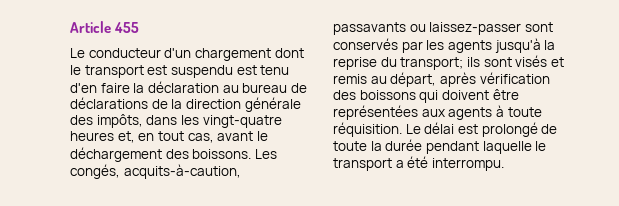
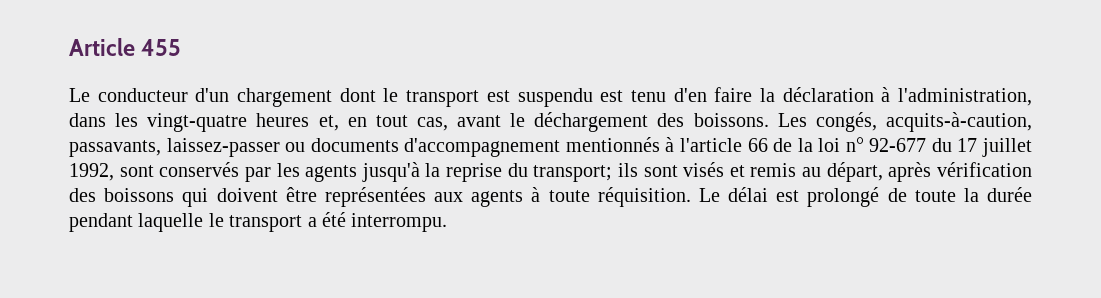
[222,83,307,93] [70,97,301,112] [70,114,143,128] au bureau de déclarations de la direction générale des impôts, -> [881,87,1032,106] à l'administration,
[333,22,522,35] passavants ou laissez-passer -> [69,137,1032,157] [69,163,114,181] passavants, laissez-passer ou documents d'accompagnement mentionnés à l'article 66 de la loi n° 92-677 du 17 juillet 1992,

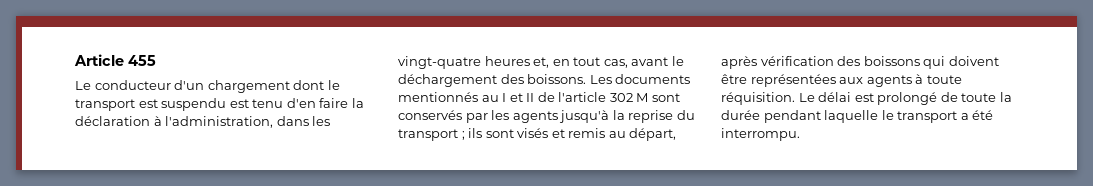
[815,112,1032,132] [69,137,1032,157] [69,163,114,181] congés, acquits-à-caution, passavants, laissez-passer ou documents d'accompagnement mentionnés à l'article 66 de la loi n° 92-677 du 17 juillet 1992, -> [615,74,691,84] [398,92,649,102] documents mentionnés au I et II de l'article 302 M
[533,165,613,182] transport; -> [398,129,465,141] transport ;

